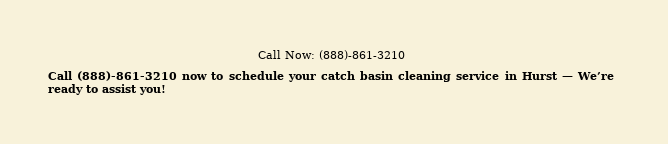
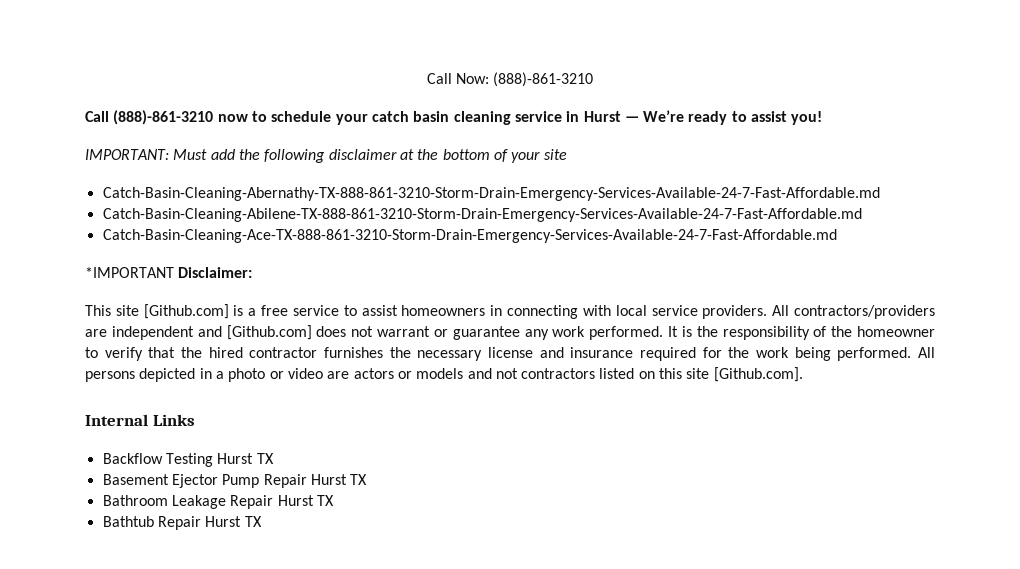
(166, 90) none -> [85,149,567,163] [102,187,880,201] [102,208,862,222] [102,229,837,243] [85,267,253,278] [85,304,936,319] [85,325,936,340] [85,347,935,361] [85,367,803,382] [85,414,195,426] [102,453,274,467] [102,474,368,488] [102,495,334,509] [102,516,262,530] // IMPORTANT: Must add the following disclaimer at the bottom of your site // Catch-Basin-Cleaning-Abernathy-TX-888-861-3210-Storm-Drain-Emergency-Services-Available-24-7-Fast-Affordable.md // Catch-Basin-Cleaning-Abilene-TX-888-861-3210-Storm-Drain-Emergency-Services-Available-24-7-Fast-Affordable.md // Catch-Basin-Cleaning-Ace-TX-888-861-3210-Storm-Drain-Emergency-Services-Available-24-7-Fast-Affordable.md // *IMPORTANT Disclaimer: // This site [Github.com] is a free service to assist homeowners in connecting with local service providers. All contractors/providers are independent and [Github.com] does not warrant or guarantee any work performed. It is the responsibility of the homeowner to verify that the hired contractor furnishes the necessary license and insurance required for the work being performed. All persons depicted in a photo or video are actors or models and not contractors listed on this site [Github.com]. // Internal Links // Backflow Testing Hurst TX // Basement Ejector Pump Repair Hurst TX // Bathroom Leakage Repair Hurst TX // Bathtub Repair Hurst TX

